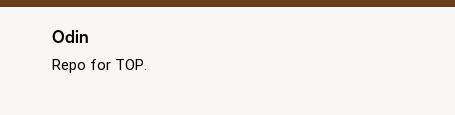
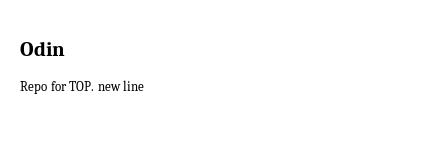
(148, 64) none -> [97,80,145,91] new line

